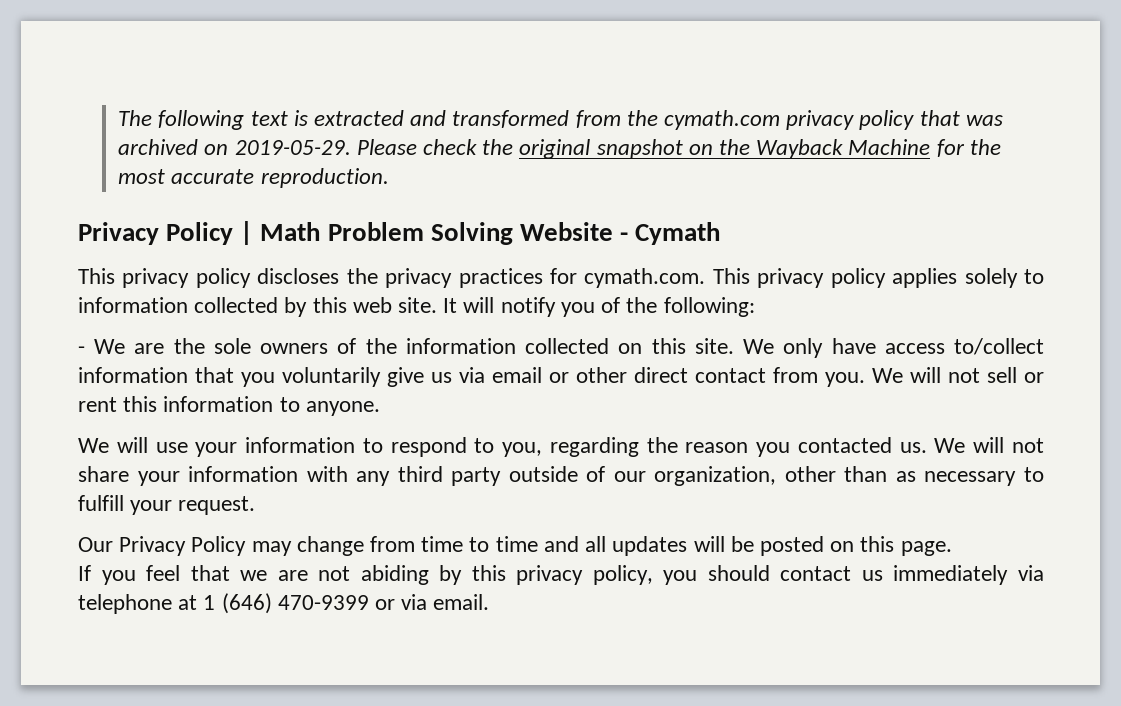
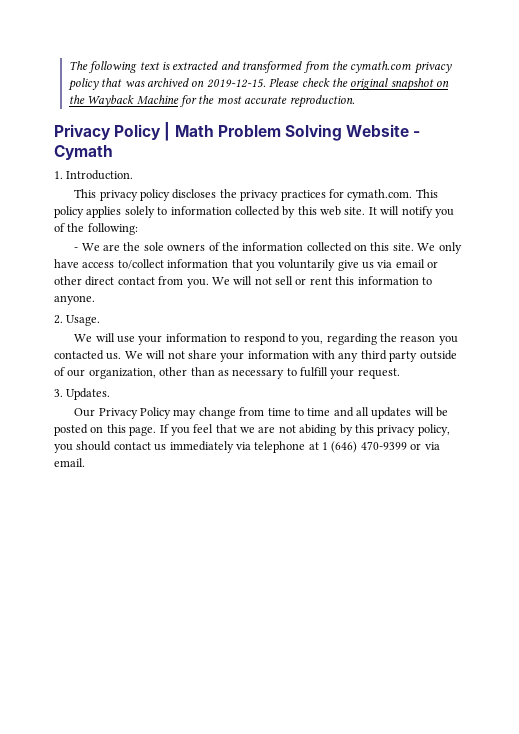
[234,140,351,155] 2019-05-29. -> [206,79,266,88] 2019-12-15.
(721, 233) none -> [54,170,134,180] // 1. Introduction.
[757,268,825,288] privacy -> (438, 193) none
(380, 408) none -> [54,315,101,326] // 2. Usage.
(256, 505) none -> [54,388,111,400] // 3. Updates.
(952, 548) // -> (157, 431) none

